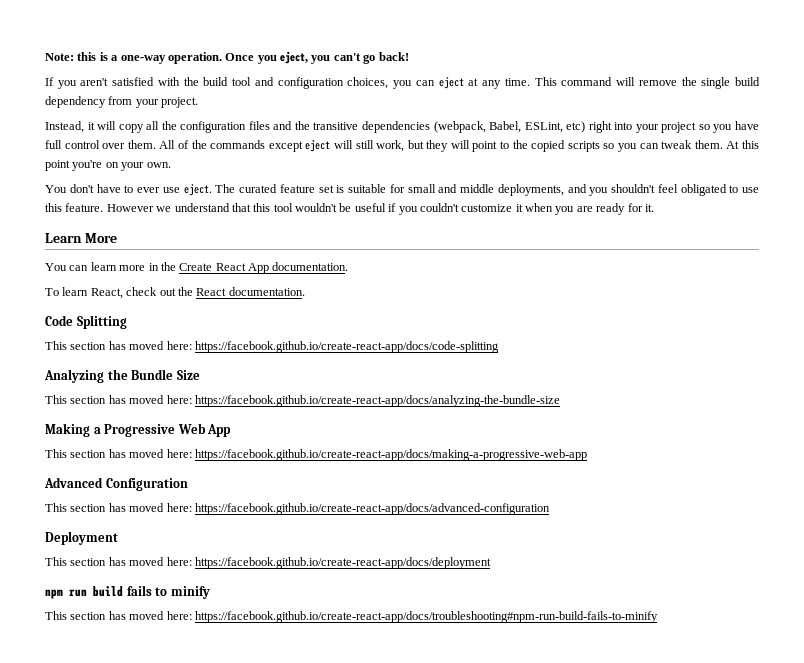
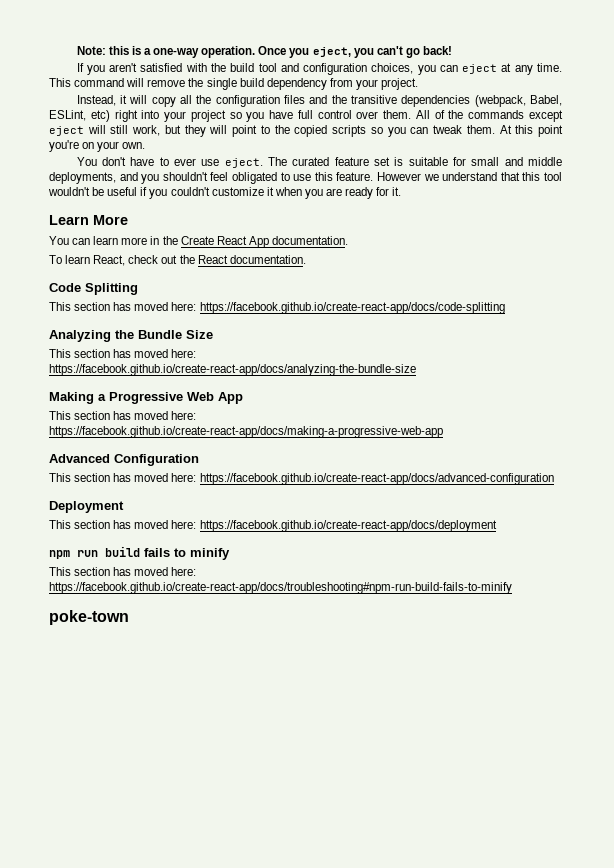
(658, 617) none -> [49,610,129,625] // poke-town

